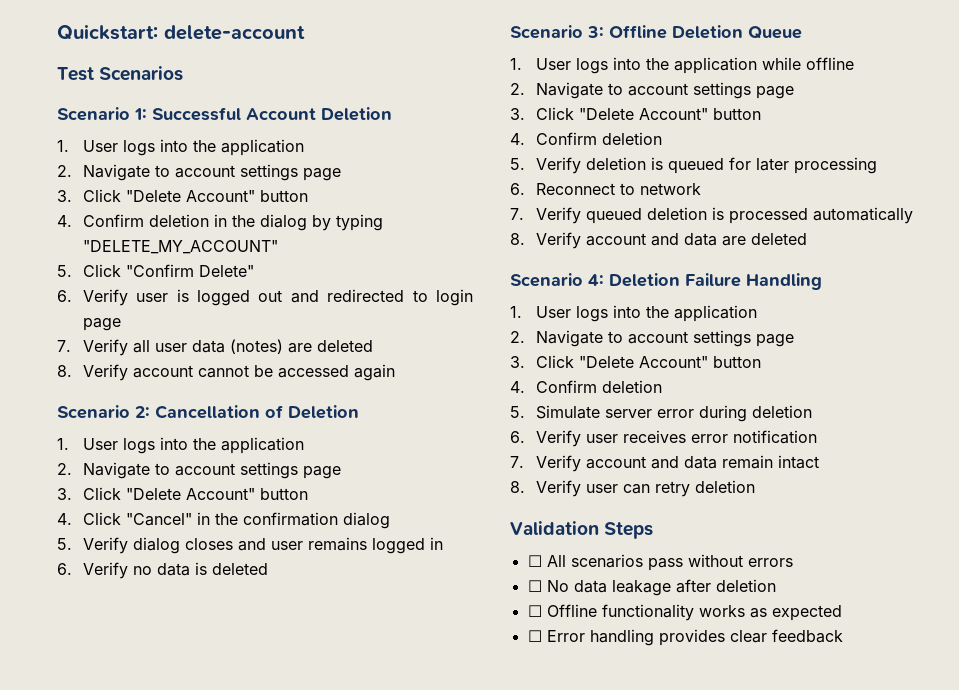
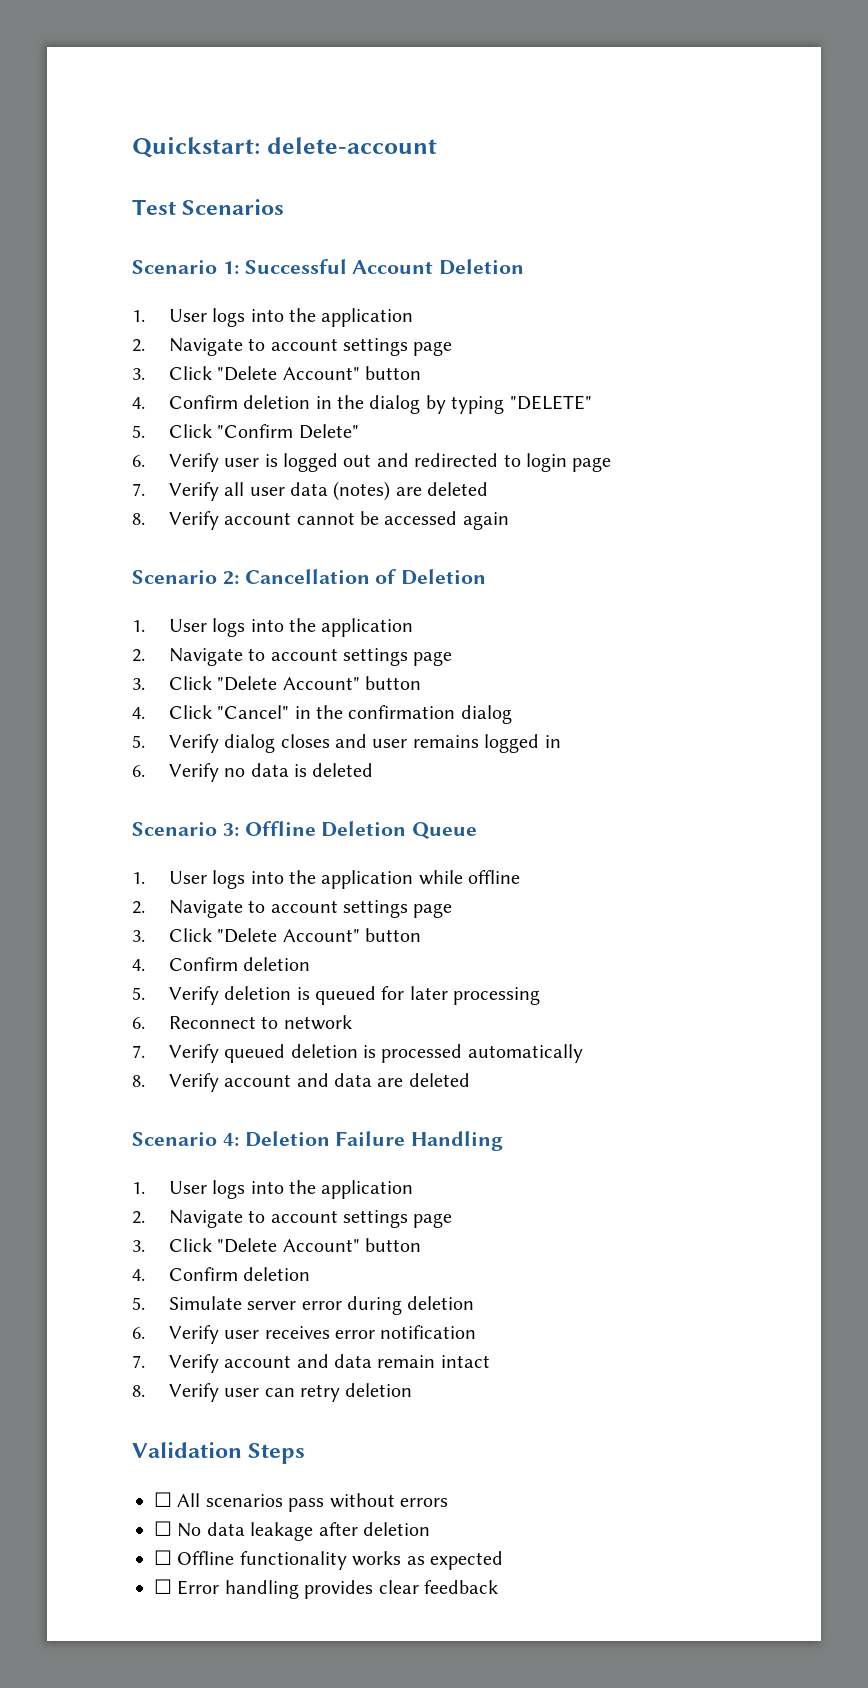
[82,240,278,254] "DELETE_MY_ACCOUNT" -> [509,395,592,410] "DELETE"

